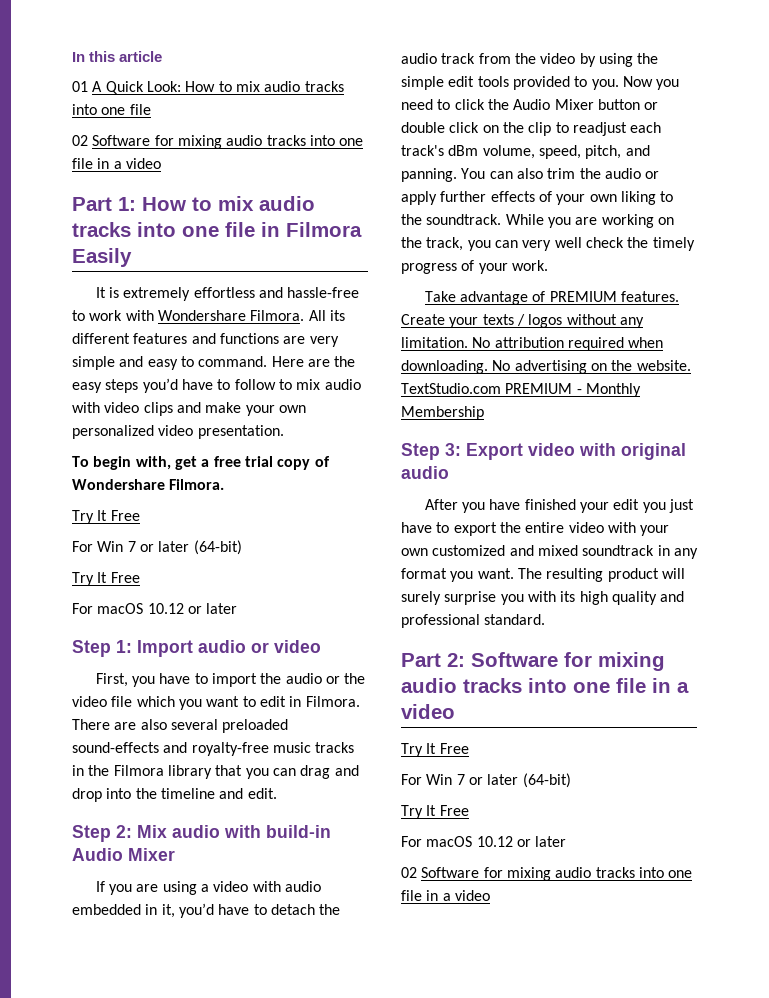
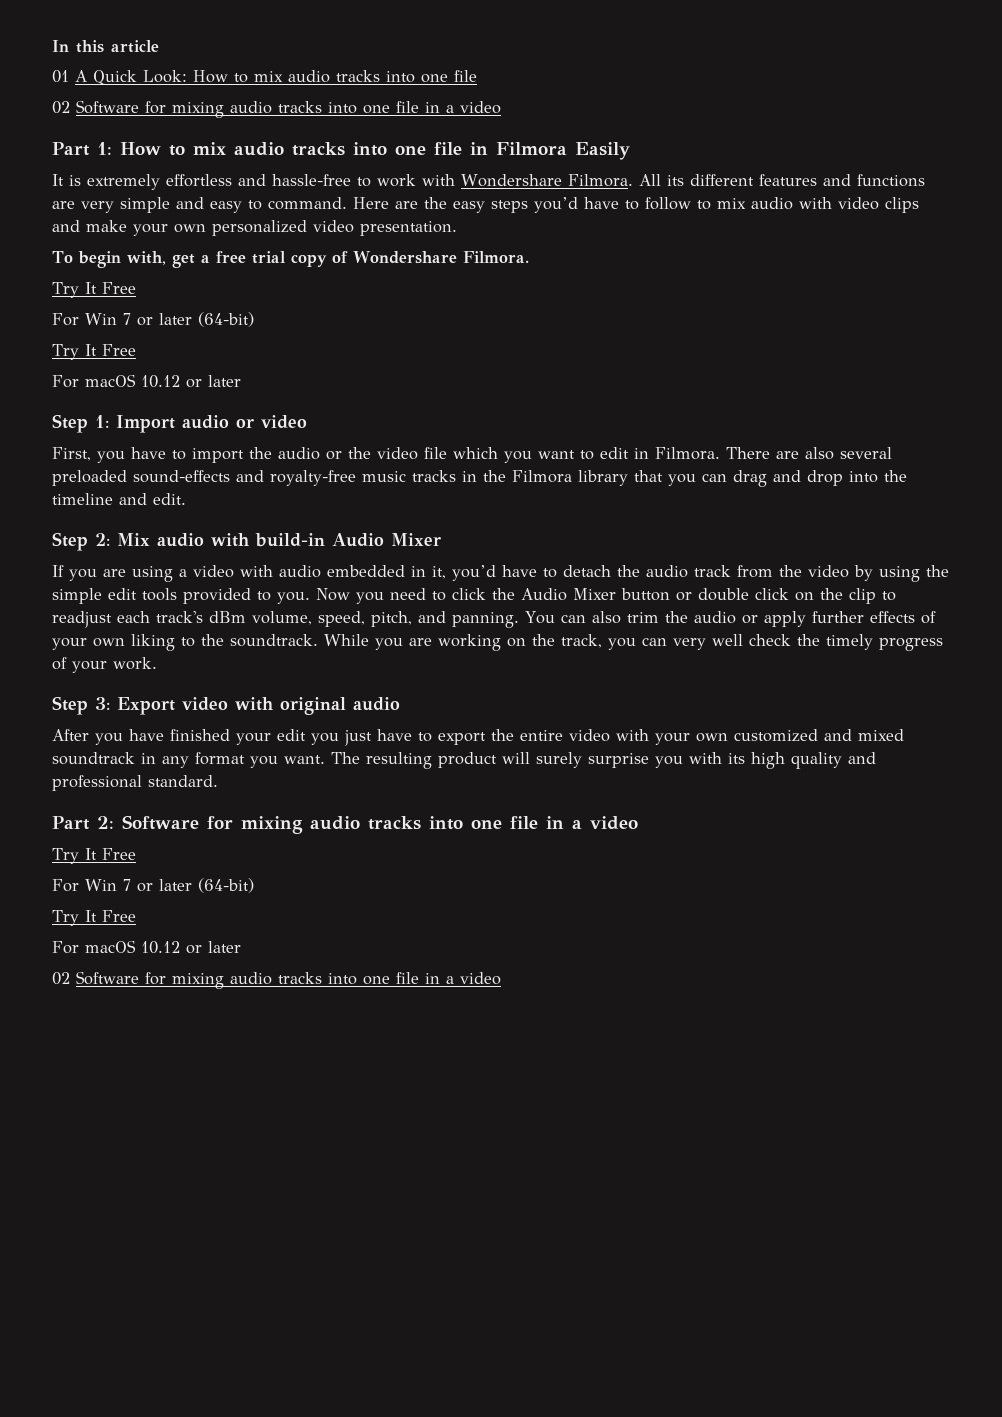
[424,291,680,305] [401,314,644,328] [401,337,664,351] [401,360,691,374] [401,383,641,397] [401,406,484,420] // Take advantage of PREMIUM features. Create your texts / logos without any limitation. No attribution required when downloading. No advertising on the website. TextStudio.com PREMIUM - Monthly Membership -> (157, 663) none

